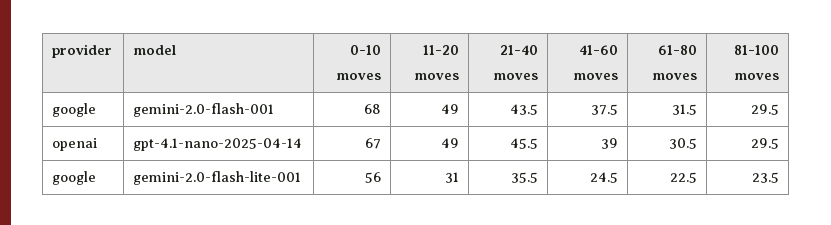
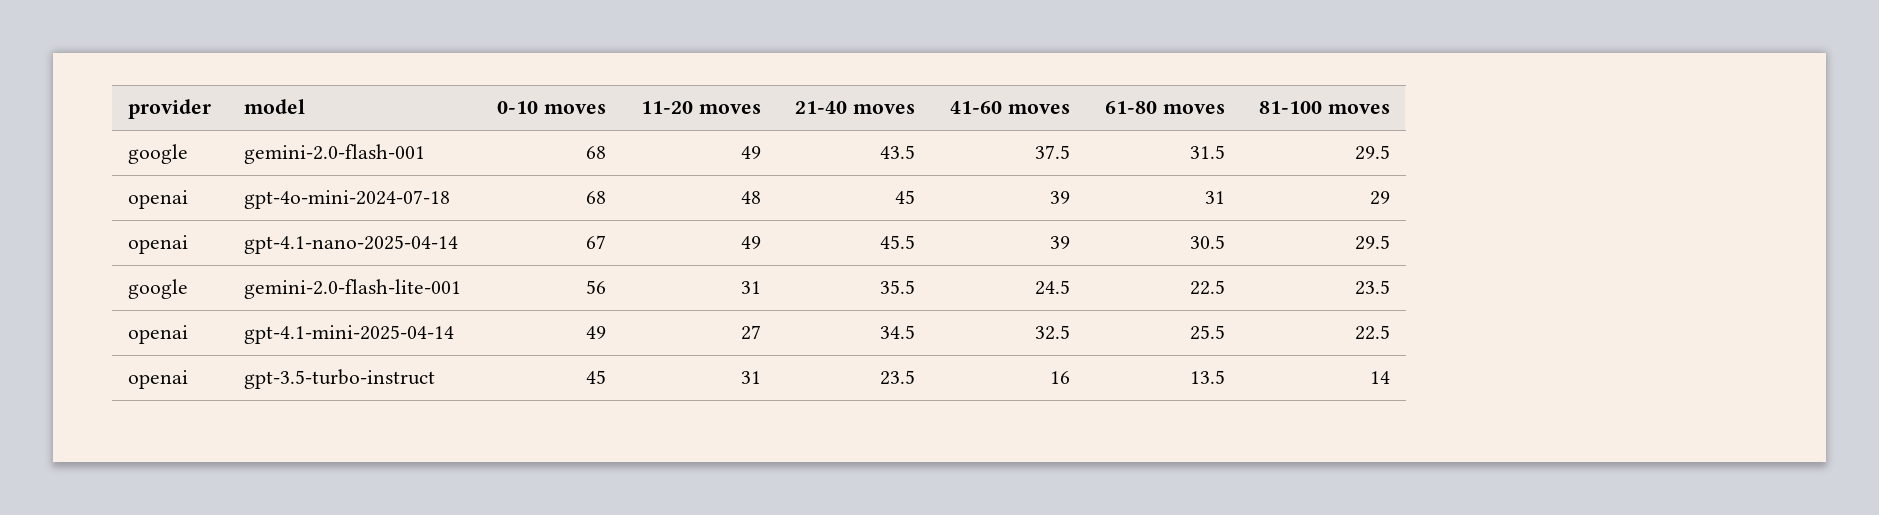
(779, 109) none -> [128,190,189,209] [244,190,451,209] [585,191,606,204] [740,191,761,204] [894,190,915,204] [1049,191,1070,204] [1204,191,1225,204] [1369,191,1390,205] // openai | gpt-4o-mini-2024-07-18 | 68 | 48 | 45 | 39 | 31 | 29
(779, 177) none -> [128,325,189,344] [244,325,455,344] [585,326,606,339] [740,325,761,340] [879,325,915,339] [1034,325,1070,340] [1189,325,1225,340] [1354,325,1390,340] [128,370,189,389] [244,369,436,389] [585,370,606,384] [740,371,761,384] [879,370,915,385] [1049,371,1070,384] [1189,370,1225,384] [1369,371,1390,384] // openai | gpt-4.1-mini-2025-04-14 | 49 | 27 | 34.5 | 32.5 | 25.5 | 22.5 // openai | gpt-3.5-turbo-instruct | 45 | 31 | 23.5 | 16 | 13.5 | 14

